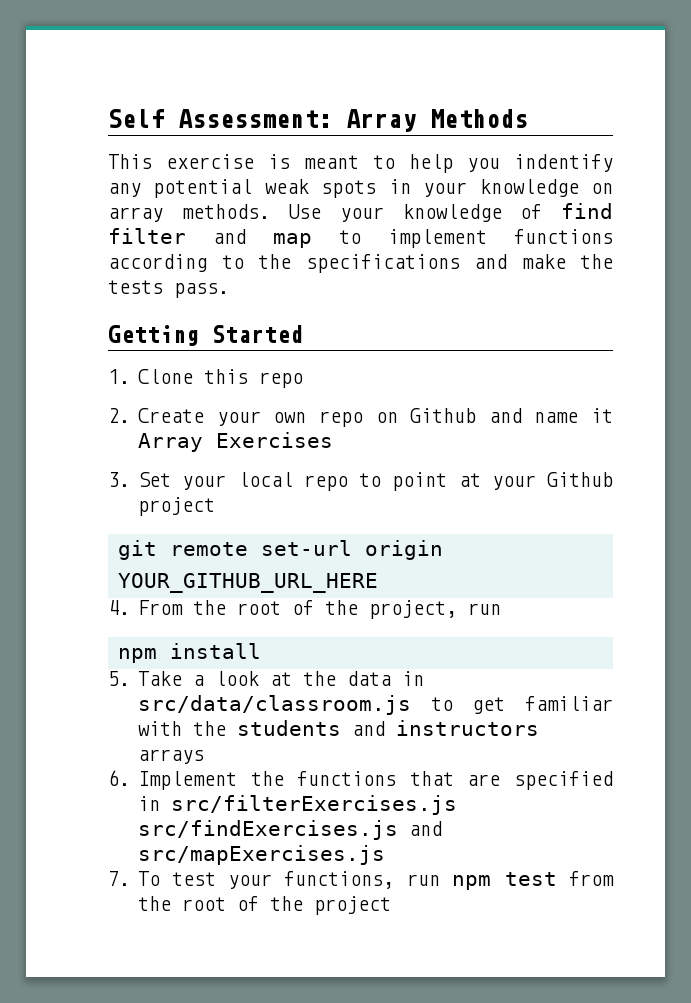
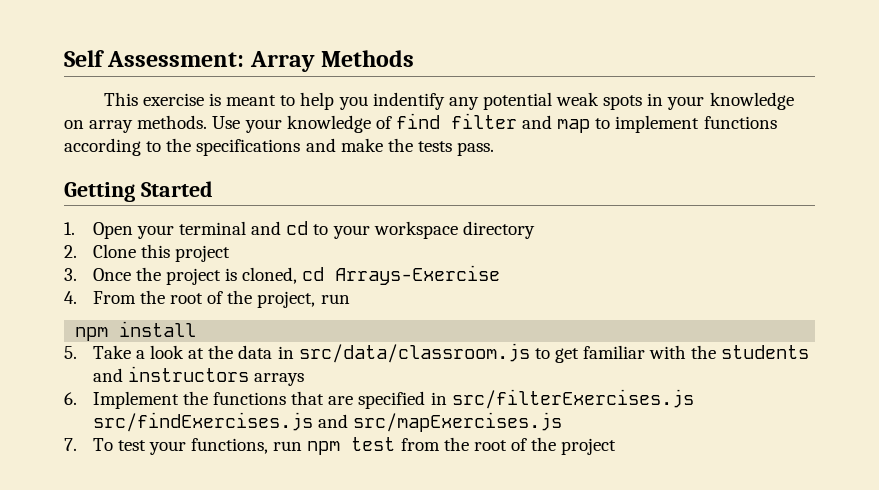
[138,369,304,388] [108,408,613,427] [138,432,334,452] [108,472,613,491] [138,497,216,516] [117,540,443,560] [117,573,378,593] Clone this repo // 2. Create your own repo on Github and name it Array Exercises // 3. Set your local repo to point at your Github project // git remote set-url origin YOUR_GITHUB_URL_HERE -> [92,221,535,239] [64,244,230,262] [64,265,501,285] Open your terminal and cd to your workspace directory // 2. Clone this project // 3. Once the project is cloned, cd Arrays-Exercise

